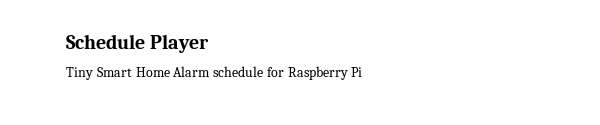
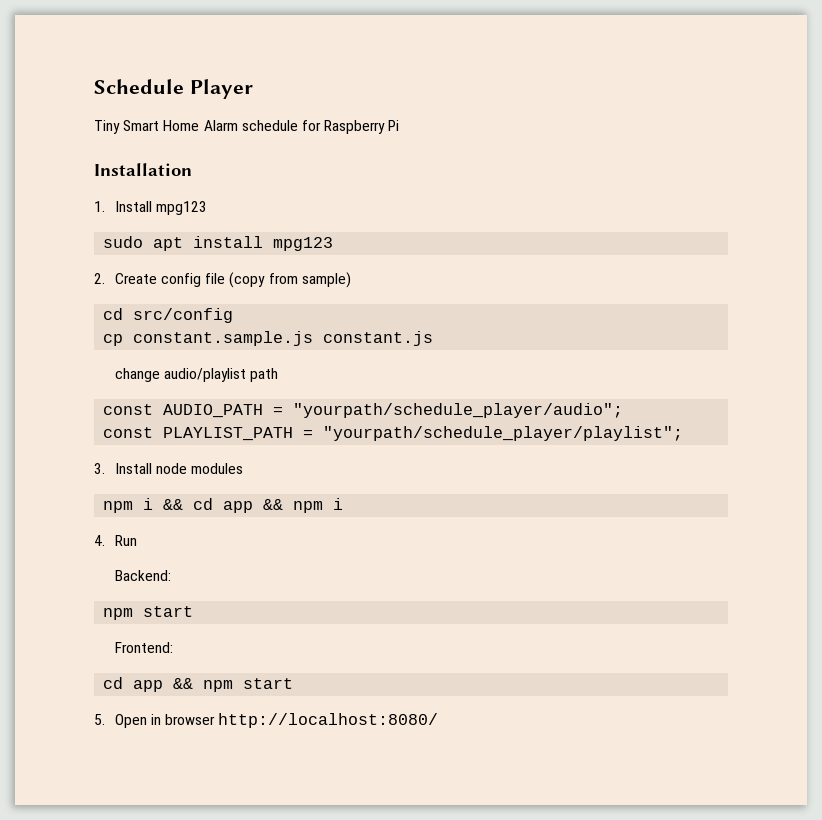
(363, 72) none -> [94,163,192,176] [94,201,208,215] [103,236,334,251] [94,272,351,288] [103,308,234,323] [103,331,434,346] [114,368,279,382] [103,403,624,418] [103,426,684,441] [94,463,244,474] [103,498,344,513] [94,535,137,546] [114,570,171,581] [103,606,194,620] [114,642,173,653] [103,677,294,692] [94,713,439,728] // Installation // 1. Install mpg123 // sudo apt install mpg123 // 2. Create config file (copy from sample) // cd src/config // cp constant.sample.js constant.js // change audio/playlist path // const AUDIO_PATH = "yourpath/schedule_player/audio"; // const PLAYLIST_PATH = "yourpath/schedule_player/playlist"; // 3. Install node modules // npm i && cd app && npm i // 4. Run // Backend: // npm start // Frontend: // cd app && npm start // 5. Open in browser http://localhost:8080/

